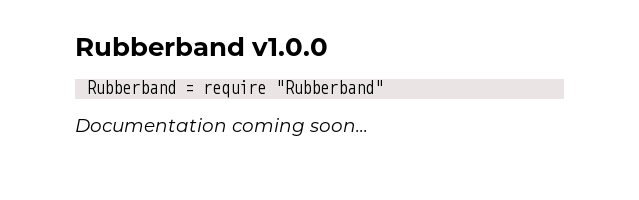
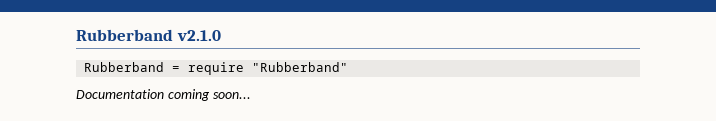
[75,37,329,56] Rubberband v1.0.0 -> [76,29,221,41] Rubberband v2.1.0

